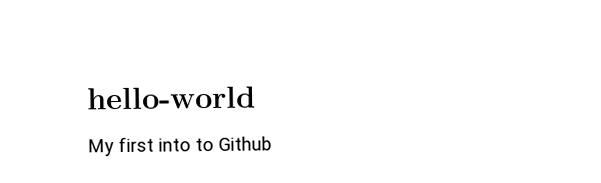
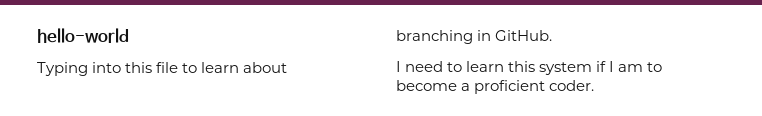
[87,136,272,157] My first into to Github -> [37,62,288,76] [396,30,553,44] [396,61,663,75] [396,80,595,94] Typing into this file to learn about branching in GitHub. // I need to learn this system if I am to become a proficient coder.

